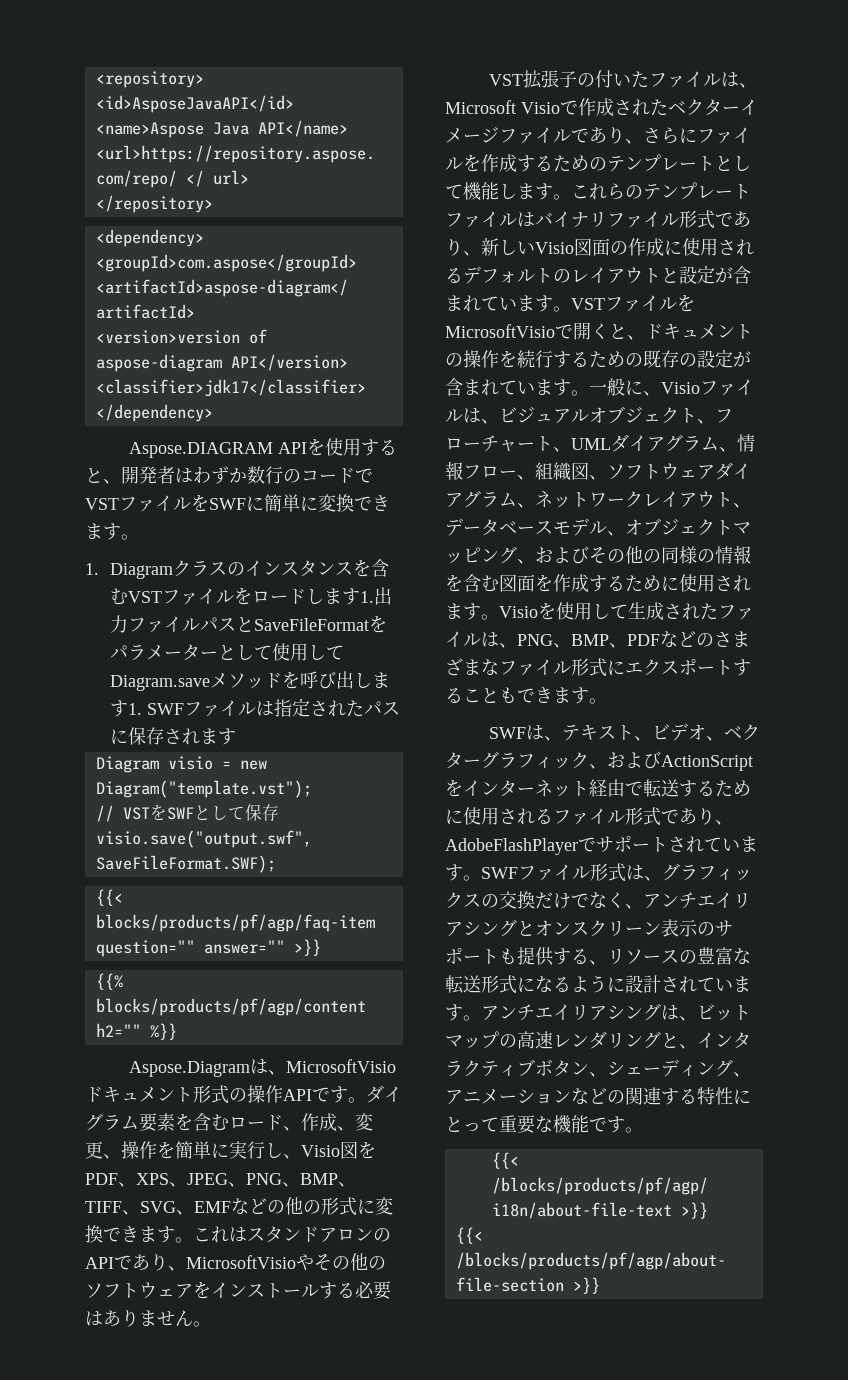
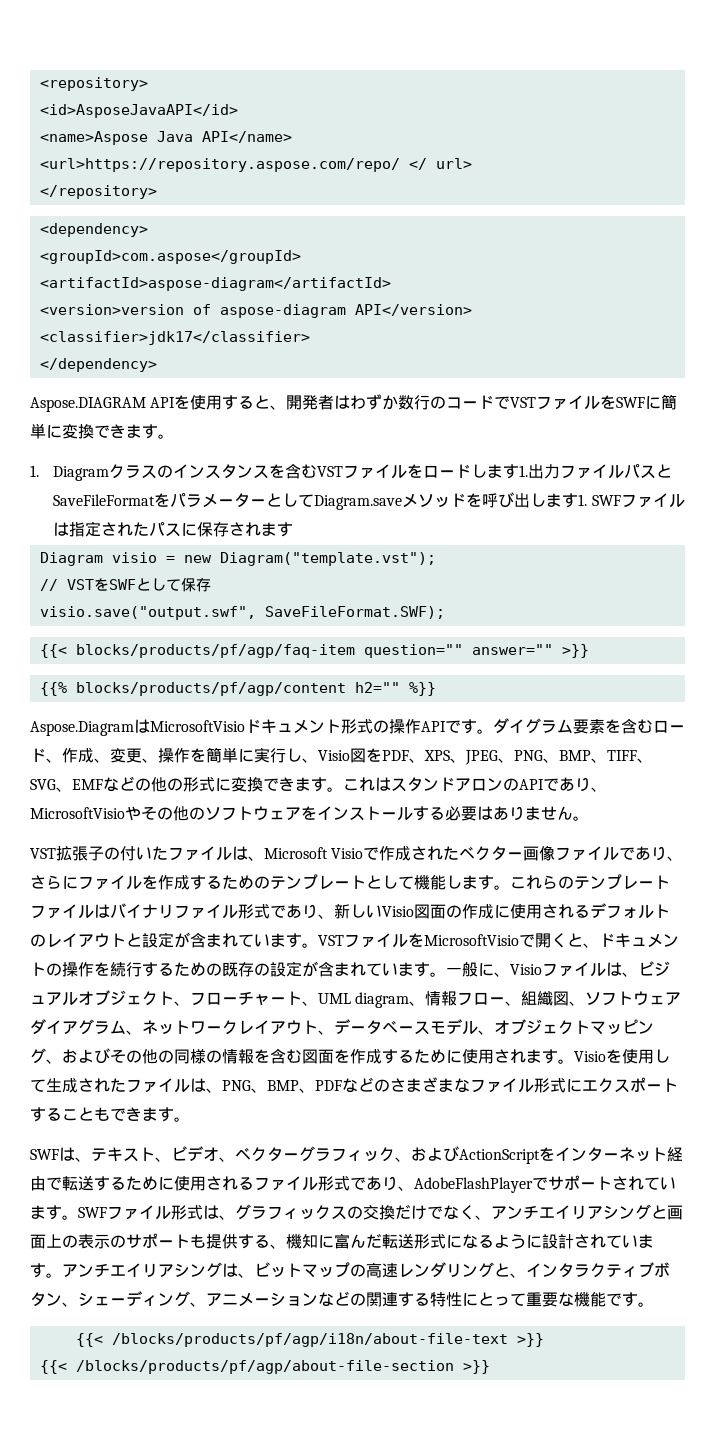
[271,643,344,661] 使用して -> (315, 500) none
[267,1070,286,1075] 、 -> (150, 726) none
[740,99,758,116] [445,127,499,143] イメージ -> [523,846,556,861] 画像
[611,434,719,452] ダイアグラム -> [355,992,410,1008] diagram
[535,920,661,937] オンスクリーン -> [667,1205,683,1220] [30,1234,78,1249] 画面上の
[607,947,751,965] リソースの豊富な -> [286,1233,382,1249] 機知に富んだ

